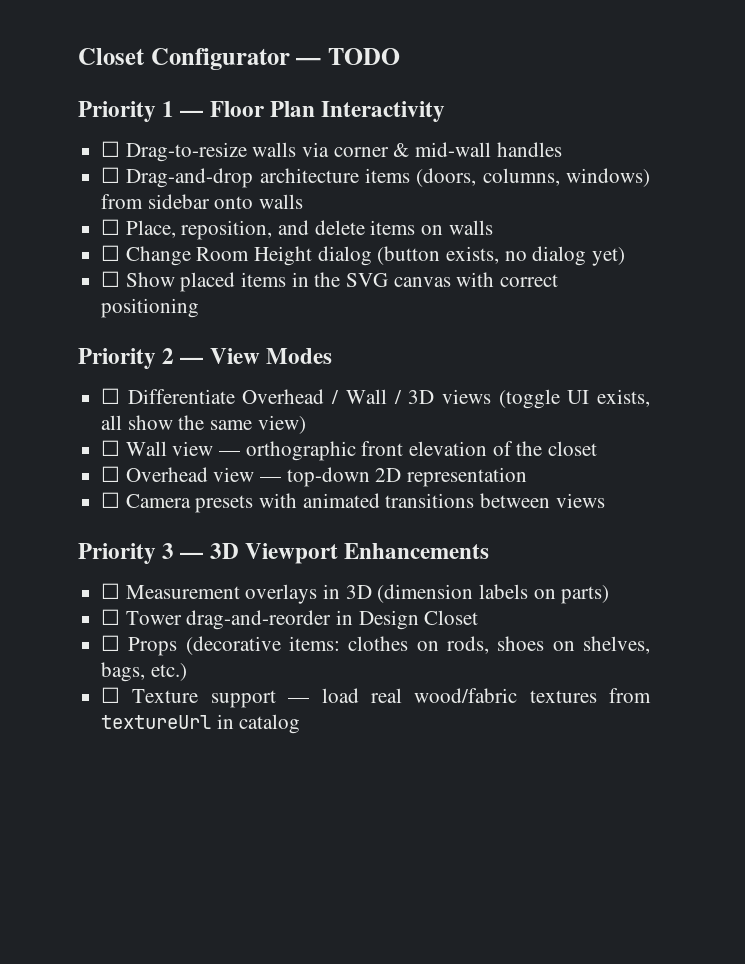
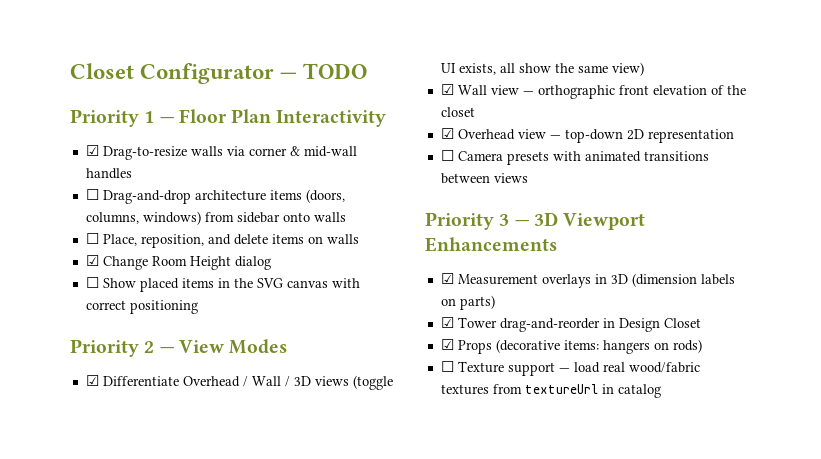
[101,141,121,157] ☐ -> [85,145,99,156] ☑
[101,245,121,261] ☐ -> [85,255,99,266] ☑
[377,246,626,266] (button exists, no dialog yet) -> (271, 263) none
[101,388,121,404] ☐ -> [85,375,99,386] ☑
[101,440,121,456] ☐ -> [440,84,454,95] ☑
[101,466,121,482] ☐ -> [440,128,454,139] ☑
[101,583,121,599] ☐ -> [440,273,454,284] ☑
[101,609,121,625] ☐ -> [440,317,454,328] ☑
[101,635,121,651] ☐ -> [440,339,454,350] ☑
[348,636,650,654] [101,662,187,682] clothes on rods, shoes on shelves, bags, etc.) -> [602,339,702,354] hangers on rods)

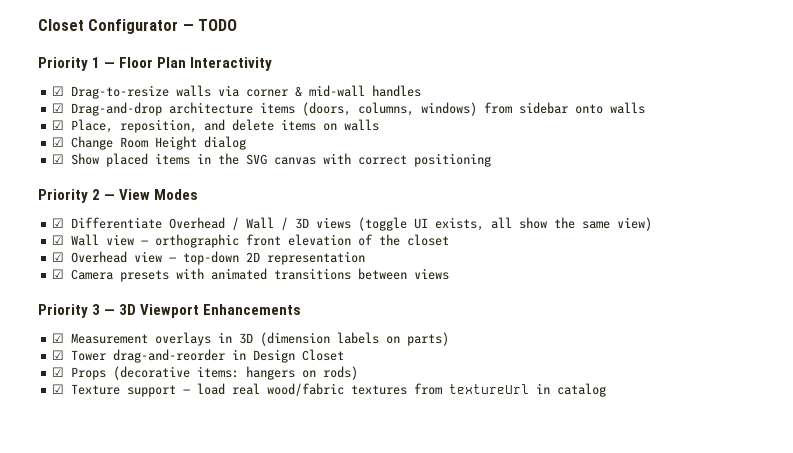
[85,189,99,200] ☐ -> [52,103,65,113] ☑
[85,233,99,244] ☐ -> [52,120,65,130] ☑
[85,277,99,288] ☐ -> [52,154,65,164] ☑
[440,150,454,161] ☐ -> [52,269,65,279] ☑
[440,361,454,372] ☐ -> [52,384,65,394] ☑

